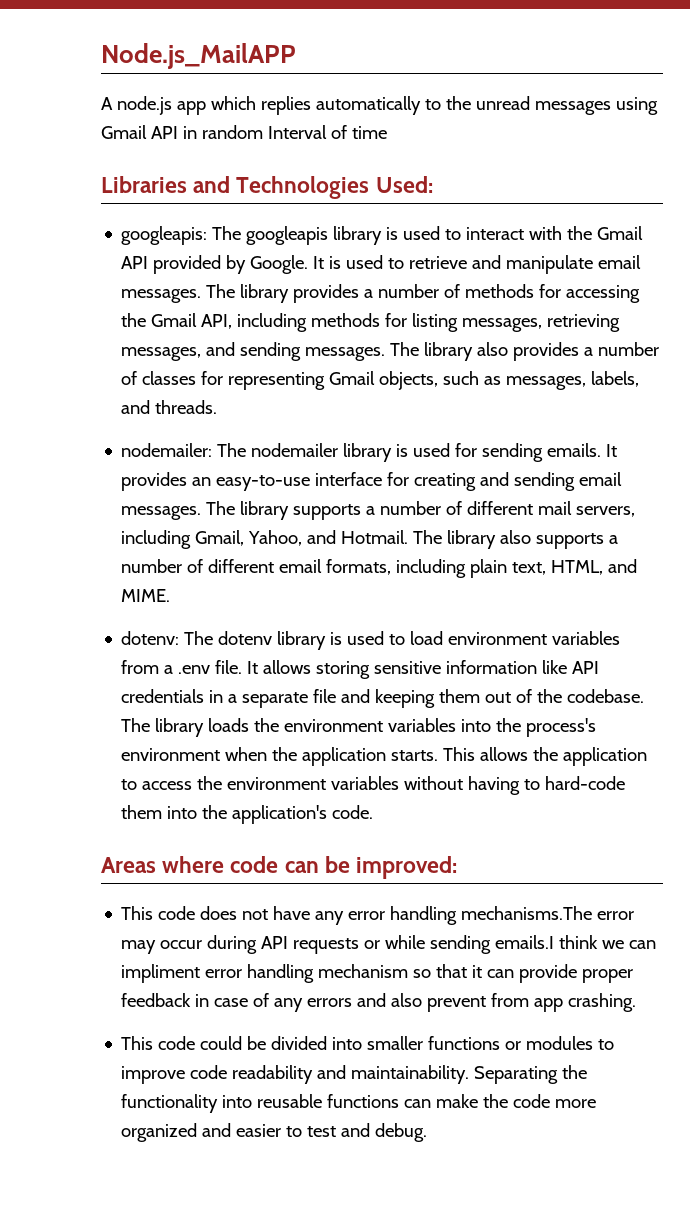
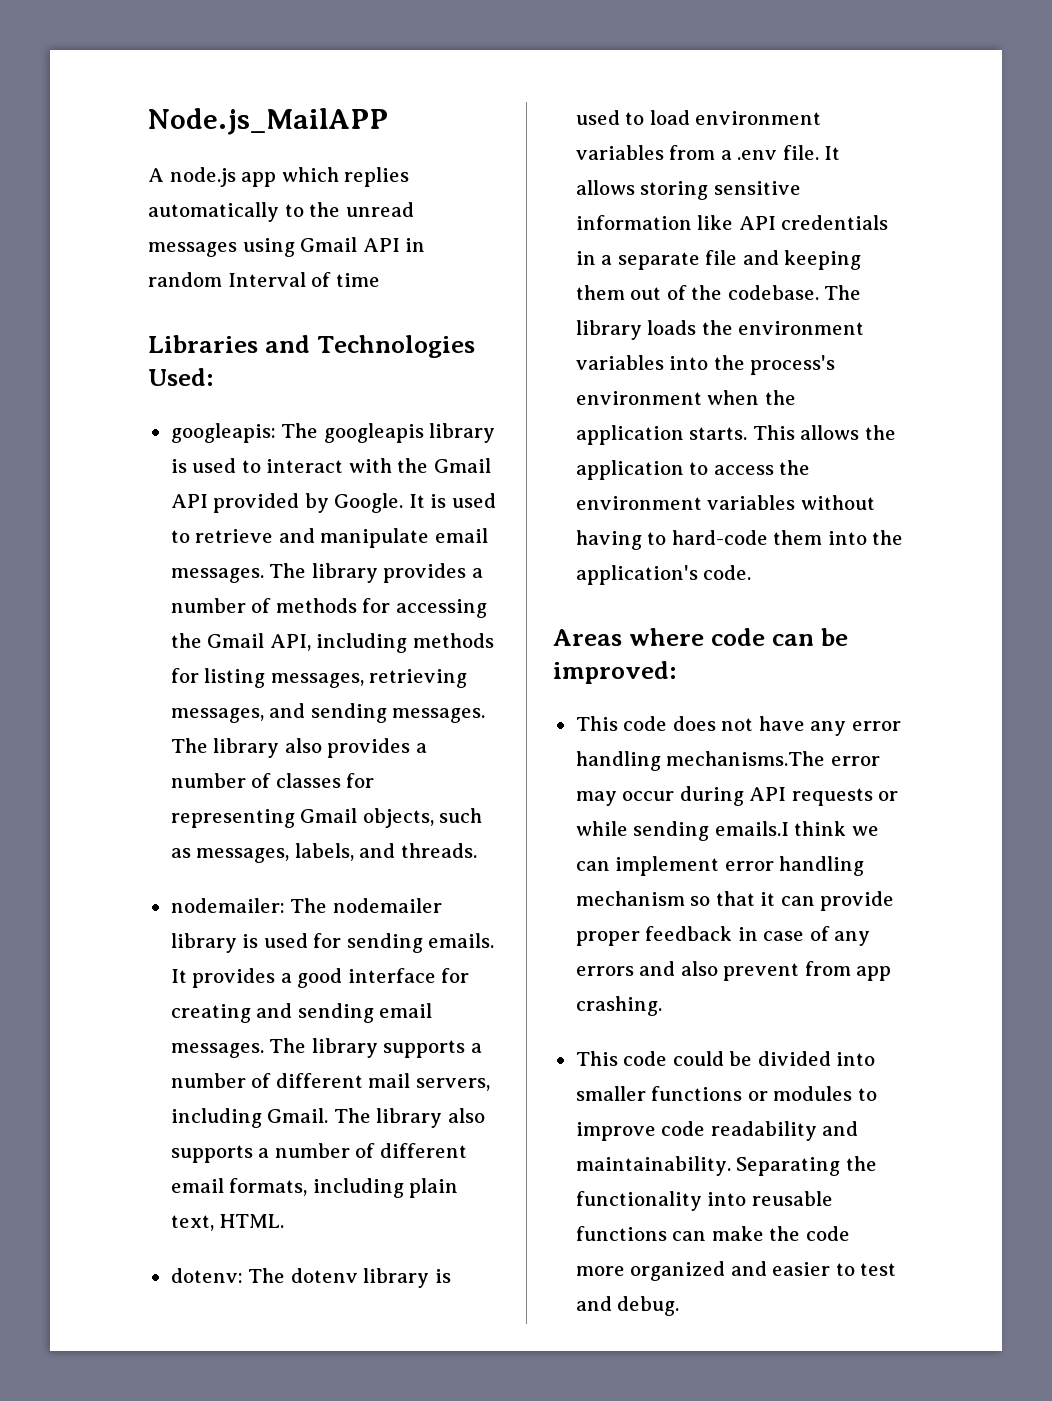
[192,475,311,491] an easy-to-use -> [280,968,343,988] a good
[195,530,409,546] Gmail, Yahoo, and Hotmail. -> [267,1108,329,1123] Gmail.
[551,559,638,575] [121,589,171,602] HTML, and MIME. -> [219,1214,285,1228] HTML.
[121,964,201,983] impliment -> [615,856,720,876] implement

